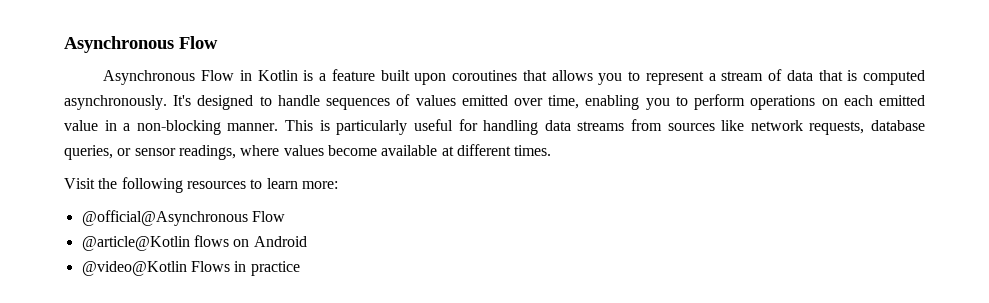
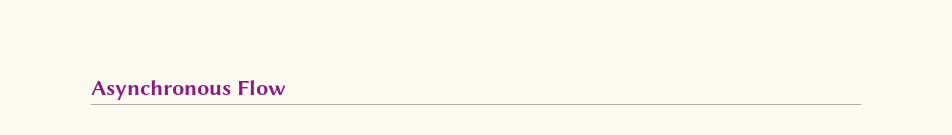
[64,36,218,53] [103,69,925,85] [64,94,925,110] [64,119,925,135] [64,144,552,160] [64,177,338,193] [81,210,285,226] [81,235,307,251] [81,261,300,276] Asynchronous Flow // Asynchronous Flow in Kotlin is a feature built upon coroutines that allows you to represent a stream of data that is computed asynchronously. It's designed to handle sequences of values emitted over time, enabling you to perform operations on each emitted value in a non-blocking manner. This is particularly useful for handling data streams from sources like network requests, database queries, or sensor readings, where values become available at different times. // Visit the following resources to learn more: // @official@Asynchronous Flow // @article@Kotlin flows on Android // @video@Kotlin Flows in practice -> [91,80,286,100] Asynchronous Flow

